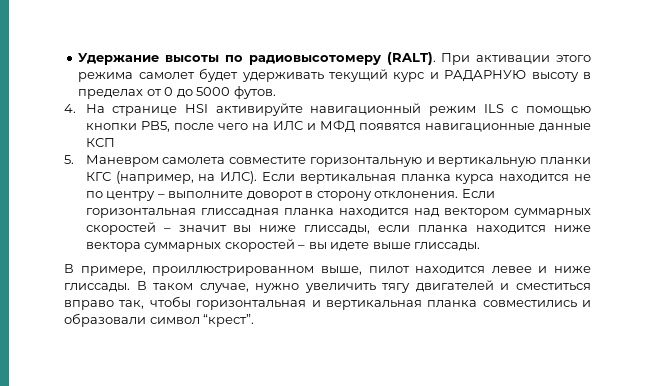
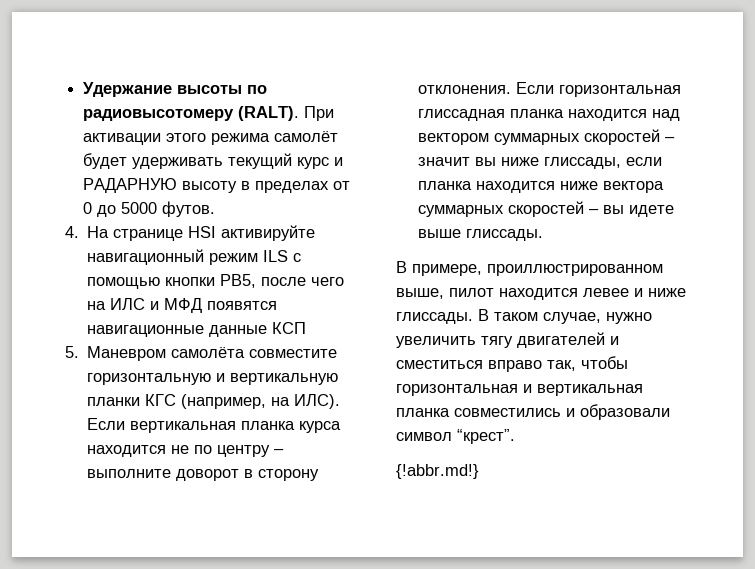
[138,72,195,79] самолет -> [274,131,339,142] самолёт
[162,157,226,164] самолета -> [171,347,246,358] самолёта
(255, 320) none -> [396,464,479,479] // {!abbr.md!}

